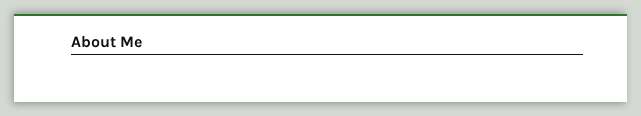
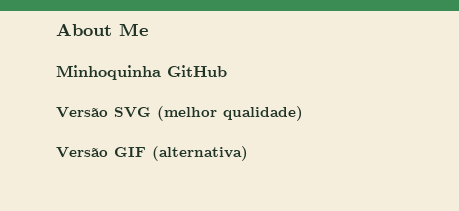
(143, 42) none -> [56,65,227,80] [56,106,303,121] [56,146,248,161] // Minhoquinha GitHub // Versão SVG (melhor qualidade) // Versão GIF (alternativa)

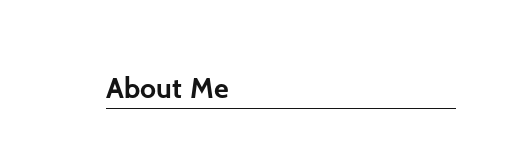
[56,65,227,80] [56,106,303,121] [56,146,248,161] // Minhoquinha GitHub // Versão SVG (melhor qualidade) // Versão GIF (alternativa) -> (229, 88) none

